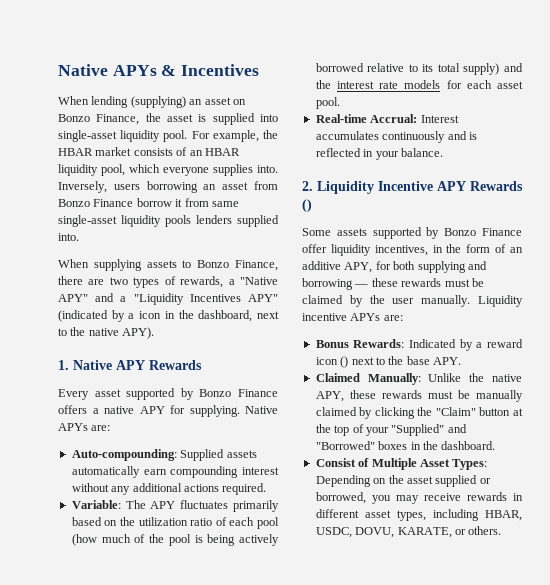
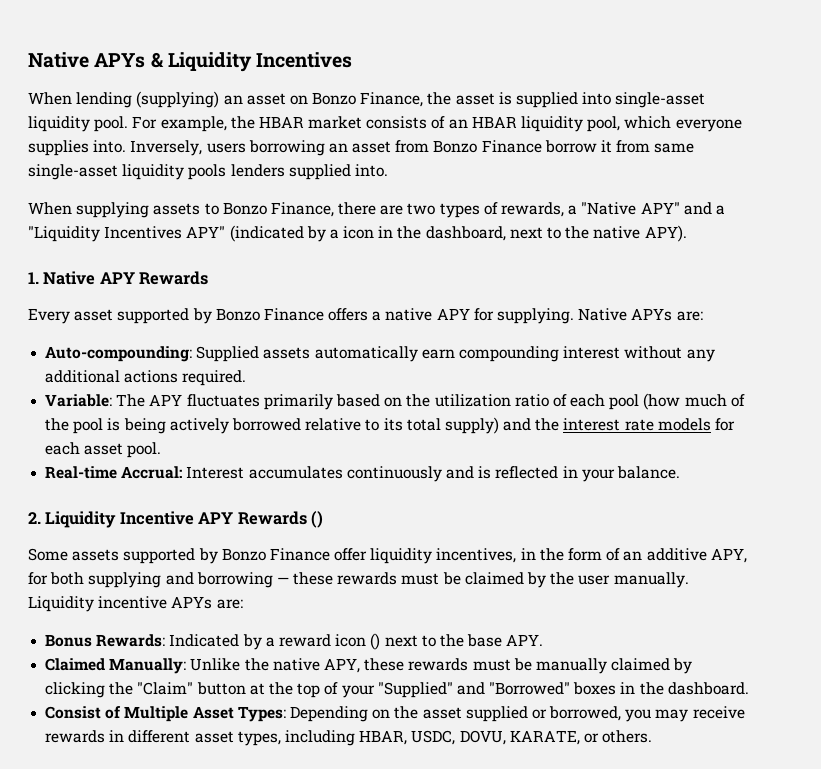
(177, 70) none -> [167,52,252,72] Liquidity

